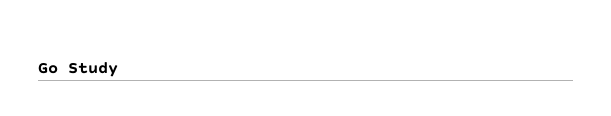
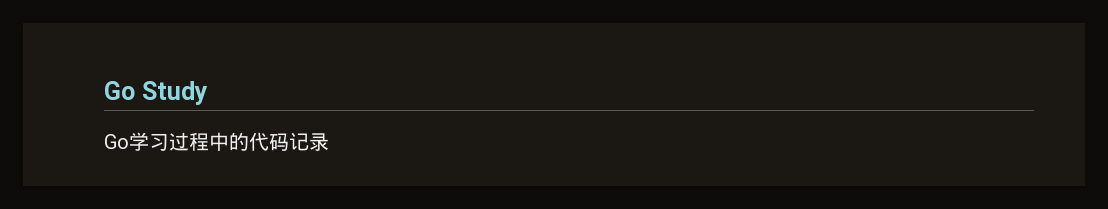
(118, 69) none -> [104,132,329,151] // Go学习过程中的代码记录

